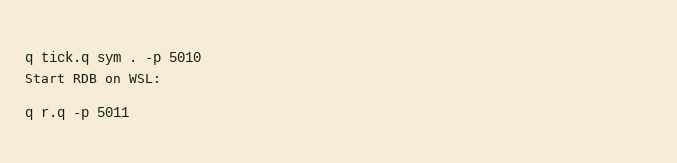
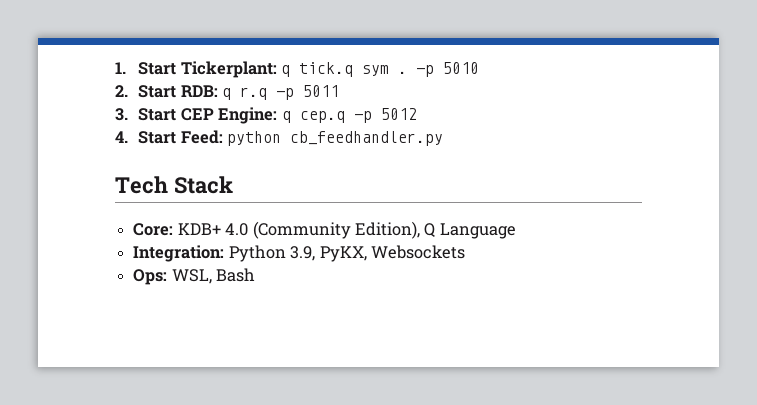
(25, 59) none -> [115,61,277,78] 1. Start Tickerplant:
[25,74,161,83] Start RDB on WSL: // -> [115,85,218,98] 2. Start RDB:
(129, 112) none -> [115,107,417,124] [115,130,444,146] [115,176,233,194] [133,221,516,239] [133,245,465,262] [133,268,256,285] // 3. Start CEP Engine: q cep.q -p 5012 // 4. Start Feed: python cb_feedhandler.py // Tech Stack // Core: KDB+ 4.0 (Community Edition), Q Language // Integration: Python 3.9, PyKX, Websockets // Ops: WSL, Bash

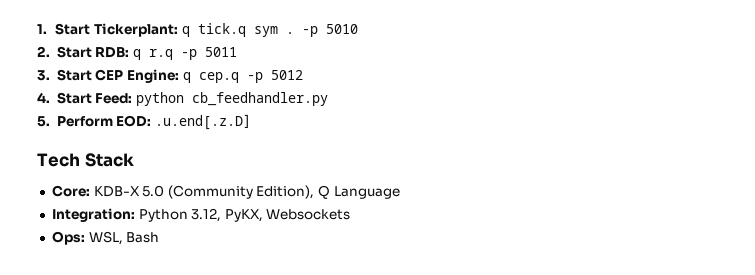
(444, 138) none -> [37,114,252,130] // 5. Perform EOD: .u.end[.z.D]
[177,223,249,236] KDB+ 4.0 -> [93,185,165,197] KDB-X 5.0
[290,246,316,261] 3.9, -> [191,208,222,222] 3.12,

